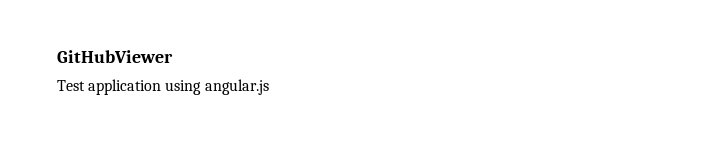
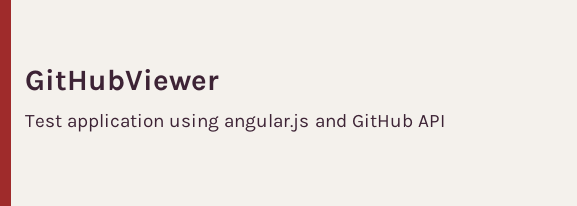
(269, 87) none -> [314,113,445,128] and GitHub API

